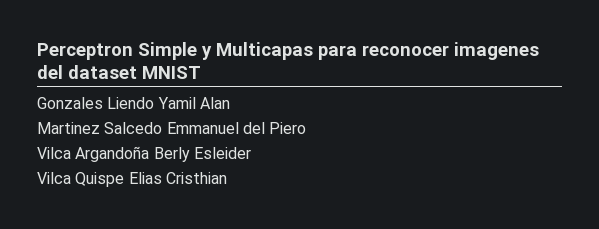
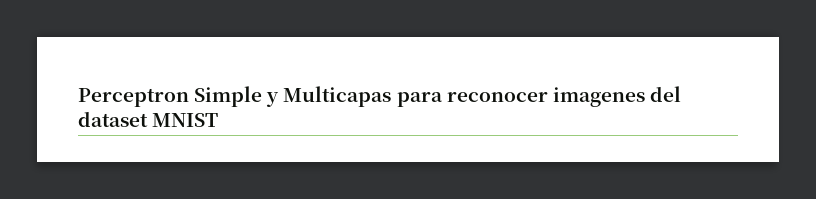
[37,97,230,109] [37,122,307,134] [37,146,251,162] [37,172,227,187] // Gonzales Liendo Yamil Alan // Martinez Salcedo Emmanuel del Piero // Vilca Argandoña Berly Esleider // Vilca Quispe Elias Cristhian -> (219, 120) none

